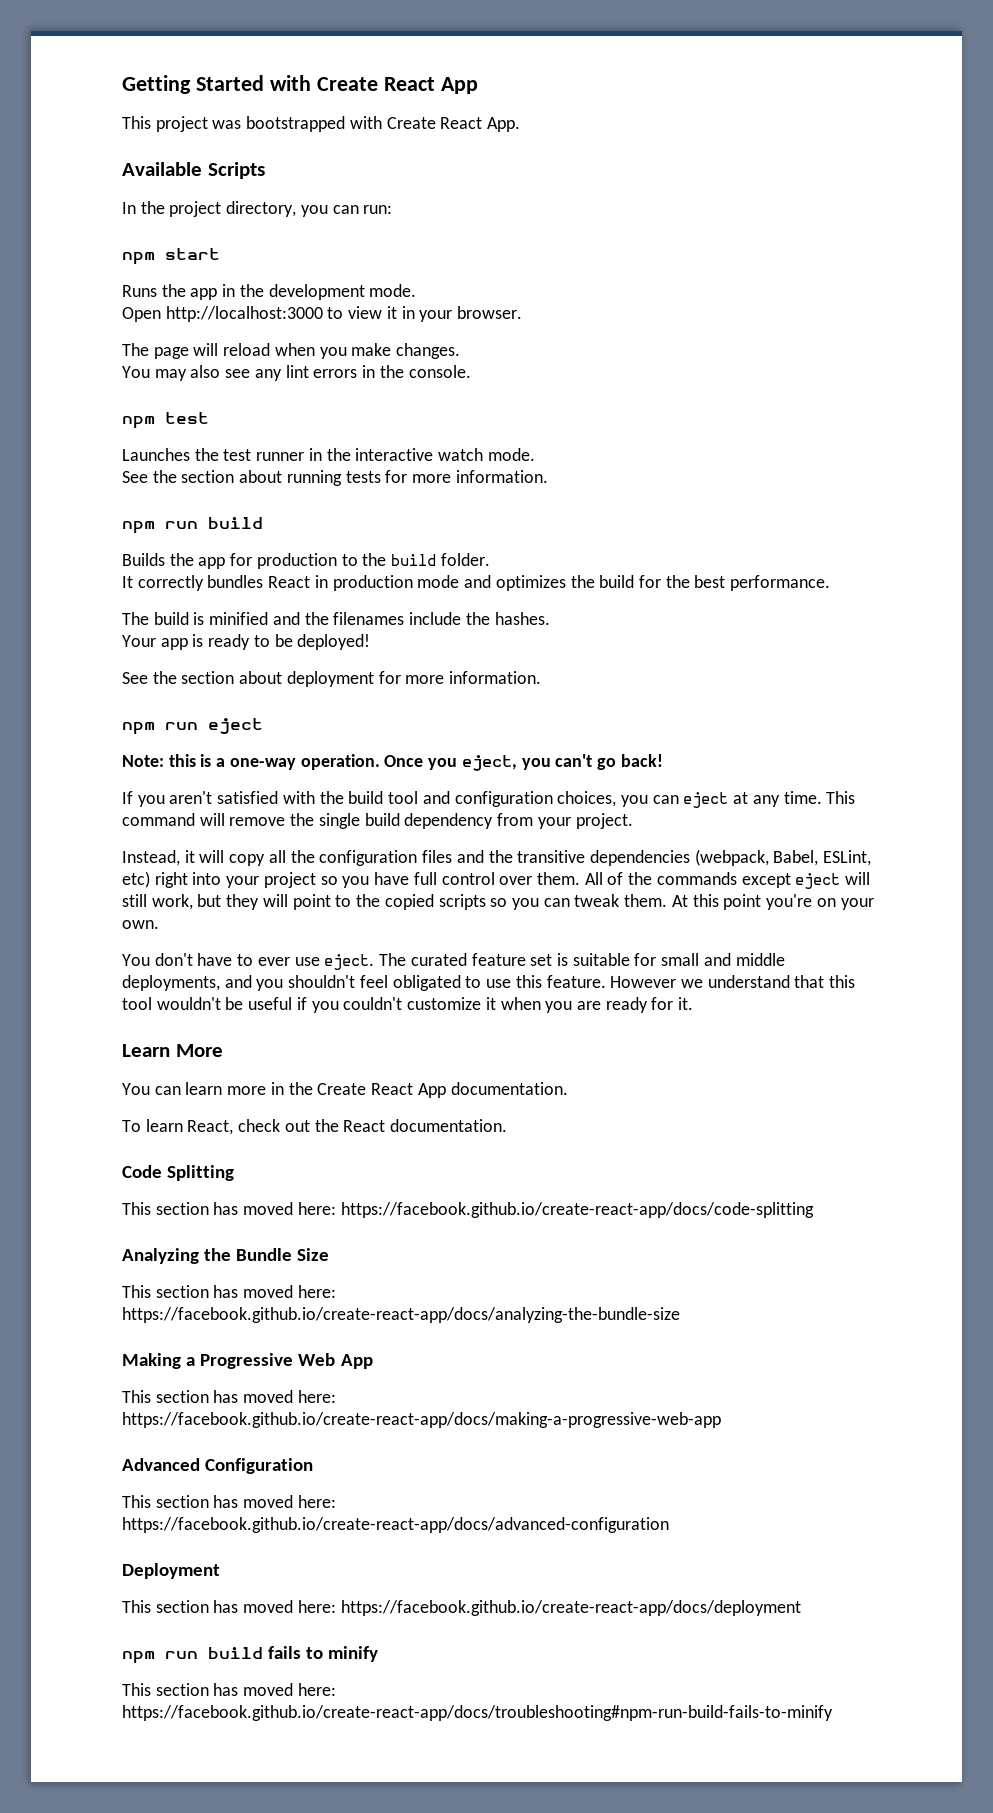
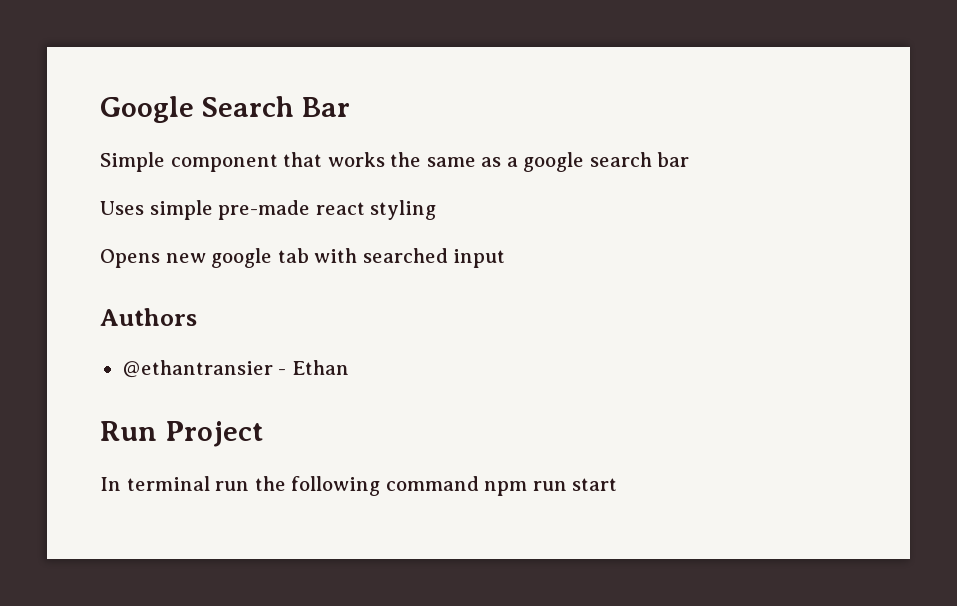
[122,75,478,94] [122,116,521,132] [122,162,265,179] [122,201,393,217] [122,248,220,265] [122,284,417,300] [122,306,523,322] [122,343,461,359] [122,365,471,381] [122,412,209,429] [122,448,535,461] [122,470,548,486] [122,517,263,534] [122,553,490,569] [122,575,831,591] [122,612,550,625] [122,634,371,650] [122,671,542,687] [122,718,263,735] [122,754,663,771] [122,791,856,808] [122,813,633,829] [122,849,872,866] [122,871,871,889] [122,894,874,910] [122,920,159,929] [122,953,785,970] [122,975,856,991] [122,997,694,1013] [122,1044,223,1057] [122,1082,568,1098] [122,1119,508,1135] [122,1165,235,1181] [122,1202,814,1218] [122,1248,330,1264] [122,1285,336,1298] [122,1307,680,1323] [122,1353,373,1369] [122,1390,336,1403] [122,1412,721,1428] [122,1458,314,1474] [122,1495,336,1508] [122,1517,669,1533] [122,1563,220,1579] [122,1600,801,1616] [122,1646,379,1664] [122,1683,336,1696] [122,1705,833,1721] Getting Started with Create React App // This project was bootstrapped with Create React App. // Available Scripts // In the project directory, you can run: // npm start // Runs the app in the development mode. // Open http://localhost:3000 to view it in your browser. // The page will reload when you make changes. // You may also see any lint errors in the console. // npm test // Launches the test runner in the interactive watch mode. // See the section about running tests for more information. // npm run build // Builds the app for production to the build folder. // It correctly bundles React in production mode and optimizes the build for the best performance. // The build is minified and the filenames include the hashes. // Your app is ready to be deployed! // See the section about deployment for more information. // npm run eject // Note: this is a one-way operation. Once you eject, you can't go back! // If you aren't satisfied with the build tool and configuration choices, you can eject at any time. This command will remove the single build dependency from your project. // Instead, it will copy all the configuration files and the transitive dependencies (webpack, Babel, ESLint, etc) right into your project so you have full control over them. All of the commands except eject will still work, but they will point to the copied scripts so you can tweak them. At this point you're on your own. // You don't have to ever use eject. The curated feature set is suitable for small and middle deployments, and you shouldn't feel obligated to use this feature. However we understand that this tool wouldn't be useful if you couldn't customize it when you are ready for it. // Learn More // You can learn more in the Create React App documentation. // To learn React, check out the React documentation. // Code Splitting // This section has moved here: https://facebook.github.io/create-react-app/docs/code-splitting // Analyzing the Bundle Size // This section has moved here: https://facebook.github.io/create-react-app/docs/analyzing-the-bundle-size // Making a Progressive Web App // This section has moved here: https://facebook.github.io/create-react-app/docs/making-a-progressive-web-app // Advanced Configuration // This section has moved here: https://facebook.github.io/create-react-app/docs/advanced-configuration // Deployment // This section has moved here: https://facebook.github.io/create-react-app/docs/deployment // npm run build fails to minify // This section has moved here: https://facebook.github.io/create-react-app/docs/troubleshooting#npm-run-build-fails-to-minify -> [100,96,350,123] [100,152,690,172] [100,200,437,220] [100,248,506,268] [100,308,197,326] [122,360,349,378] [100,421,263,447] [100,476,618,496] Google Search Bar // Simple component that works the same as a google search bar // Uses simple pre-made react styling // Opens new google tab with searched input // Authors // @ethantransier - Ethan // Run Project // In terminal run the following command npm run start

